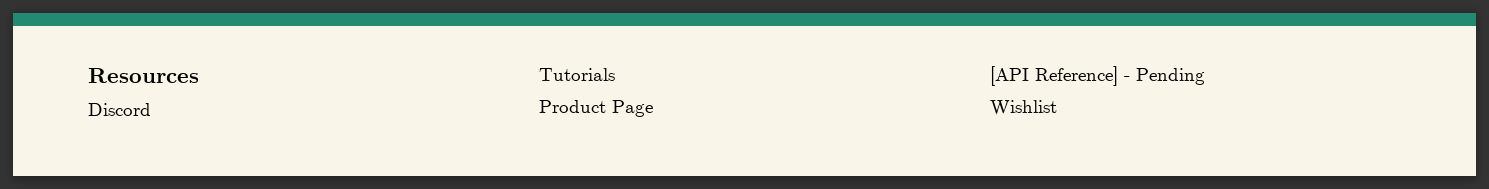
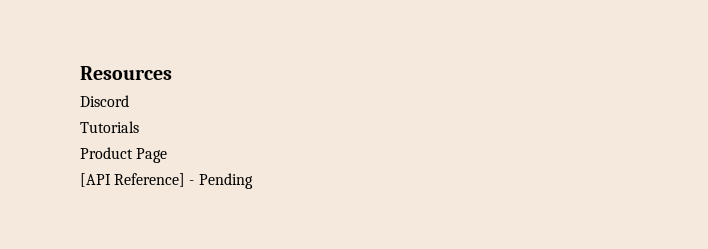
[990,100,1057,116] // Wishlist -> (253, 181) none

